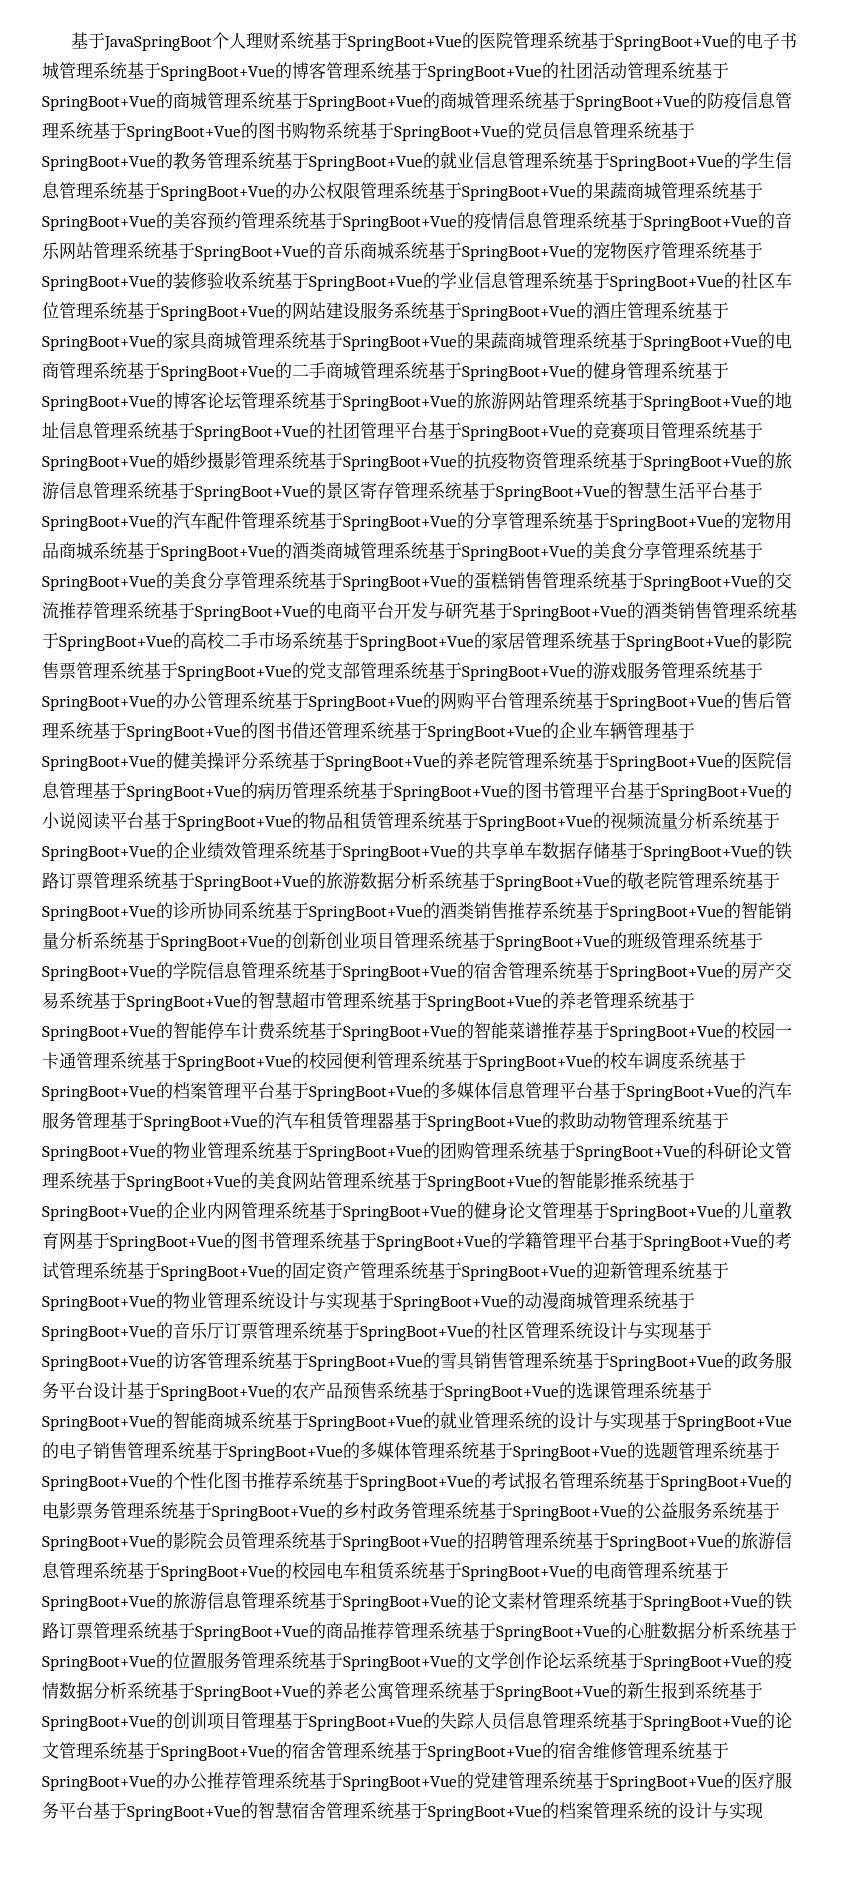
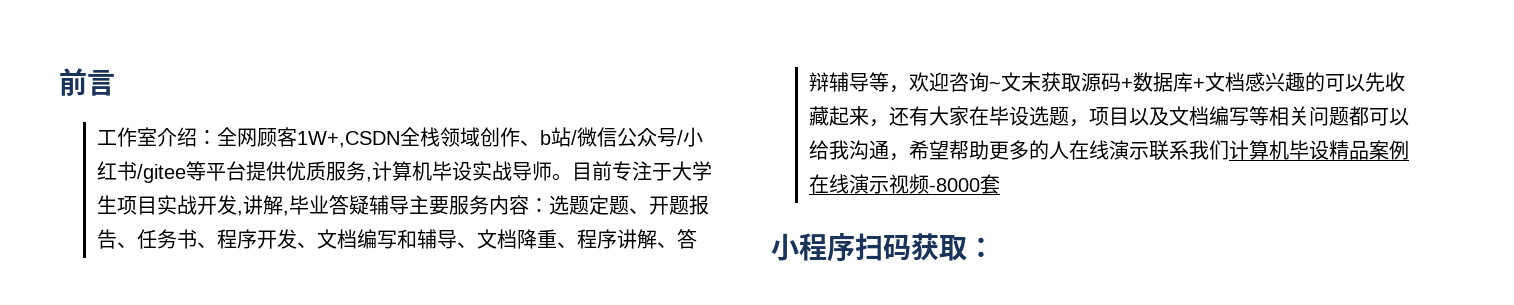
[71,32,798,51] [42,62,729,81] [42,92,792,111] [42,122,695,141] [42,151,792,171] [42,182,763,201] [42,212,792,231] [42,242,763,261] [42,272,792,291] [42,301,729,321] [42,332,792,351] [42,362,729,381] [42,392,792,411] [42,422,763,441] [42,452,792,471] [42,482,763,501] [42,512,792,531] [42,542,763,561] [42,572,792,591] [42,602,797,621] [42,632,792,651] [42,662,763,681] [42,692,792,711] [42,722,695,741] [42,752,792,771] [42,782,792,801] [42,812,780,831] [42,842,792,861] [42,872,780,891] [42,902,792,921] [42,932,763,951] [42,962,792,981] [42,991,695,1011] [42,1022,792,1041] [42,1052,746,1071] [42,1082,792,1101] [42,1112,729,1131] [42,1142,792,1161] [42,1172,695,1191] [42,1202,792,1221] [42,1232,792,1251] [42,1262,729,1281] [42,1292,695,1311] [42,1322,712,1341] [42,1352,792,1371] [42,1382,712,1401] [42,1411,792,1431] [42,1442,780,1461] [42,1472,792,1491] [42,1502,780,1521] [42,1532,792,1551] [42,1562,729,1581] [42,1592,792,1611] [42,1622,797,1641] [42,1652,792,1671] [42,1682,763,1701] [42,1712,792,1731] [42,1742,729,1761] [42,1772,792,1791] [42,1802,763,1821] 基于JavaSpringBoot个人理财系统基于SpringBoot+Vue的医院管理系统基于SpringBoot+Vue的电子书城管理系统基于SpringBoot+Vue的博客管理系统基于SpringBoot+Vue的社团活动管理系统基于SpringBoot+Vue的商城管理系统基于SpringBoot+Vue的商城管理系统基于SpringBoot+Vue的防疫信息管理系统基于SpringBoot+Vue的图书购物系统基于SpringBoot+Vue的党员信息管理系统基于SpringBoot+Vue的教务管理系统基于SpringBoot+Vue的就业信息管理系统基于SpringBoot+Vue的学生信息管理系统基于SpringBoot+Vue的办公权限管理系统基于SpringBoot+Vue的果蔬商城管理系统基于SpringBoot+Vue的美容预约管理系统基于SpringBoot+Vue的疫情信息管理系统基于SpringBoot+Vue的音乐网站管理系统基于SpringBoot+Vue的音乐商城系统基于SpringBoot+Vue的宠物医疗管理系统基于SpringBoot+Vue的装修验收系统基于SpringBoot+Vue的学业信息管理系统基于SpringBoot+Vue的社区车位管理系统基于SpringBoot+Vue的网站建设服务系统基于SpringBoot+Vue的酒庄管理系统基于SpringBoot+Vue的家具商城管理系统基于SpringBoot+Vue的果蔬商城管理系统基于SpringBoot+Vue的电商管理系统基于SpringBoot+Vue的二手商城管理系统基于SpringBoot+Vue的健身管理系统基于SpringBoot+Vue的博客论坛管理系统基于SpringBoot+Vue的旅游网站管理系统基于SpringBoot+Vue的地址信息管理系统基于SpringBoot+Vue的社团管理平台基于SpringBoot+Vue的竞赛项目管理系统基于SpringBoot+Vue的婚纱摄影管理系统基于SpringBoot+Vue的抗疫物资管理系统基于SpringBoot+Vue的旅游信息管理系统基于SpringBoot+Vue的景区寄存管理系统基于SpringBoot+Vue的智慧生活平台基于SpringBoot+Vue的汽车配件管理系统基于SpringBoot+Vue的分享管理系统基于SpringBoot+Vue的宠物用品商城系统基于SpringBoot+Vue的酒类商城管理系统基于SpringBoot+Vue的美食分享管理系统基于SpringBoot+Vue的美食分享管理系统基于SpringBoot+Vue的蛋糕销售管理系统基于SpringBoot+Vue的交流推荐管理系统基于SpringBoot+Vue的电商平台开发与研究基于SpringBoot+Vue的酒类销售管理系统基于SpringBoot+Vue的高校二手市场系统基于SpringBoot+Vue的家居管理系统基于SpringBoot+Vue的影院售票管理系统基于SpringBoot+Vue的党支部管理系统基于SpringBoot+Vue的游戏服务管理系统基于SpringBoot+Vue的办公管理系统基于SpringBoot+Vue的网购平台管理系统基于SpringBoot+Vue的售后管理系统基于SpringBoot+Vue的图书借还管理系统基于SpringBoot+Vue的企业车辆管理基于SpringBoot+Vue的健美操评分系统基于SpringBoot+Vue的养老院管理系统基于SpringBoot+Vue的医院信息管理基于SpringBoot+Vue的病历管理系统基于SpringBoot+Vue的图书管理平台基于SpringBoot+Vue的小说阅读平台基于SpringBoot+Vue的物品租赁管理系统基于SpringBoot+Vue的视频流量分析系统基于SpringBoot+Vue的企业绩效管理系统基于SpringBoot+Vue的共享单车数据存储基于SpringBoot+Vue的铁路订票管理系统基于SpringBoot+Vue的旅游数据分析系统基于SpringBoot+Vue的敬老院管理系统基于SpringBoot+Vue的诊所协同系统基于SpringBoot+Vue的酒类销售推荐系统基于SpringBoot+Vue的智能销量分析系统基于SpringBoot+Vue的创新创业项目管理系统基于SpringBoot+Vue的班级管理系统基于SpringBoot+Vue的学院信息管理系统基于SpringBoot+Vue的宿舍管理系统基于SpringBoot+Vue的房产交易系统基于SpringBoot+Vue的智慧超市管理系统基于SpringBoot+Vue的养老管理系统基于SpringBoot+Vue的智能停车计费系统基于SpringBoot+Vue的智能菜谱推荐基于SpringBoot+Vue的校园一卡通管理系统基于SpringBoot+Vue的校园便利管理系统基于SpringBoot+Vue的校车调度系统基于SpringBoot+Vue的档案管理平台基于SpringBoot+Vue的多媒体信息管理平台基于SpringBoot+Vue的汽车服务管理基于SpringBoot+Vue的汽车租赁管理器基于SpringBoot+Vue的救助动物管理系统基于SpringBoot+Vue的物业管理系统基于SpringBoot+Vue的团购管理系统基于SpringBoot+Vue的科研论文管理系统基于SpringBoot+Vue的美食网站管理系统基于SpringBoot+Vue的智能影推系统基于SpringBoot+Vue的企业内网管理系统基于SpringBoot+Vue的健身论文管理基于SpringBoot+Vue的儿童教育网基于SpringBoot+Vue的图书管理系统基于SpringBoot+Vue的学籍管理平台基于SpringBoot+Vue的考试管理系统基于SpringBoot+Vue的固定资产管理系统基于SpringBoot+Vue的迎新管理系统基于SpringBoot+Vue的物业管理系统设计与实现基于SpringBoot+Vue的动漫商城管理系统基于SpringBoot+Vue的音乐厅订票管理系统基于SpringBoot+Vue的社区管理系统设计与实现基于SpringBoot+Vue的访客管理系统基于SpringBoot+Vue的雪具销售管理系统基于SpringBoot+Vue的政务服务平台设计基于SpringBoot+Vue的农产品预售系统基于SpringBoot+Vue的选课管理系统基于SpringBoot+Vue的智能商城系统基于SpringBoot+Vue的就业管理系统的设计与实现基于SpringBoot+Vue的电子销售管理系统基于SpringBoot+Vue的多媒体管理系统基于SpringBoot+Vue的选题管理系统基于SpringBoot+Vue的个性化图书推荐系统基于SpringBoot+Vue的考试报名管理系统基于SpringBoot+Vue的电影票务管理系统基于SpringBoot+Vue的乡村政务管理系统基于SpringBoot+Vue的公益服务系统基于SpringBoot+Vue的影院会员管理系统基于SpringBoot+Vue的招聘管理系统基于SpringBoot+Vue的旅游信息管理系统基于SpringBoot+Vue的校园电车租赁系统基于SpringBoot+Vue的电商管理系统基于SpringBoot+Vue的旅游信息管理系统基于SpringBoot+Vue的论文素材管理系统基于SpringBoot+Vue的铁路订票管理系统基于SpringBoot+Vue的商品推荐管理系统基于SpringBoot+Vue的心脏数据分析系统基于SpringBoot+Vue的位置服务管理系统基于SpringBoot+Vue的文学创作论坛系统基于SpringBoot+Vue的疫情数据分析系统基于SpringBoot+Vue的养老公寓管理系统基于SpringBoot+Vue的新生报到系统基于SpringBoot+Vue的创训项目管理基于SpringBoot+Vue的失踪人员信息管理系统基于SpringBoot+Vue的论文管理系统基于SpringBoot+Vue的宿舍管理系统基于SpringBoot+Vue的宿舍维修管理系统基于SpringBoot+Vue的办公推荐管理系统基于SpringBoot+Vue的党建管理系统基于SpringBoot+Vue的医疗服务平台基于SpringBoot+Vue的智慧宿舍管理系统基于SpringBoot+Vue的档案管理系统的设计与实现 -> [59,68,115,96] [97,127,704,148] [97,161,713,183] [97,195,710,216] [97,229,698,249] [809,72,1406,93] [809,106,1410,127] [809,140,1410,161] [809,174,1001,194] [771,233,995,262] 前言 // 工作室介绍：全网顾客1W+,CSDN全栈领域创作、b站/微信公众号/小红书/gitee等平台提供优质服务,计算机毕设实战导师。目前专注于大学生项目实战开发,讲解,毕业答疑辅导主要服务内容：选题定题、开题报告、任务书、程序开发、文档编写和辅导、文档降重、程序讲解、答辩辅导等，欢迎咨询~文末获取源码+数据库+文档感兴趣的可以先收藏起来，还有大家在毕设选题，项目以及文档编写等相关问题都可以给我沟通，希望帮助更多的人在线演示联系我们计算机毕设精品案例在线演示视频-8000套 // 小程序扫码获取：

